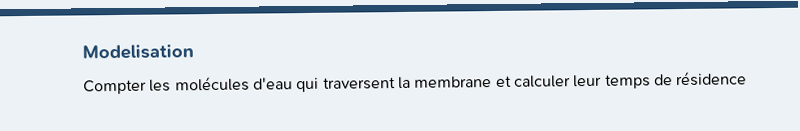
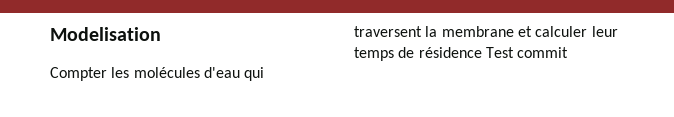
(748, 79) none -> [485,47,569,58] Test commit

